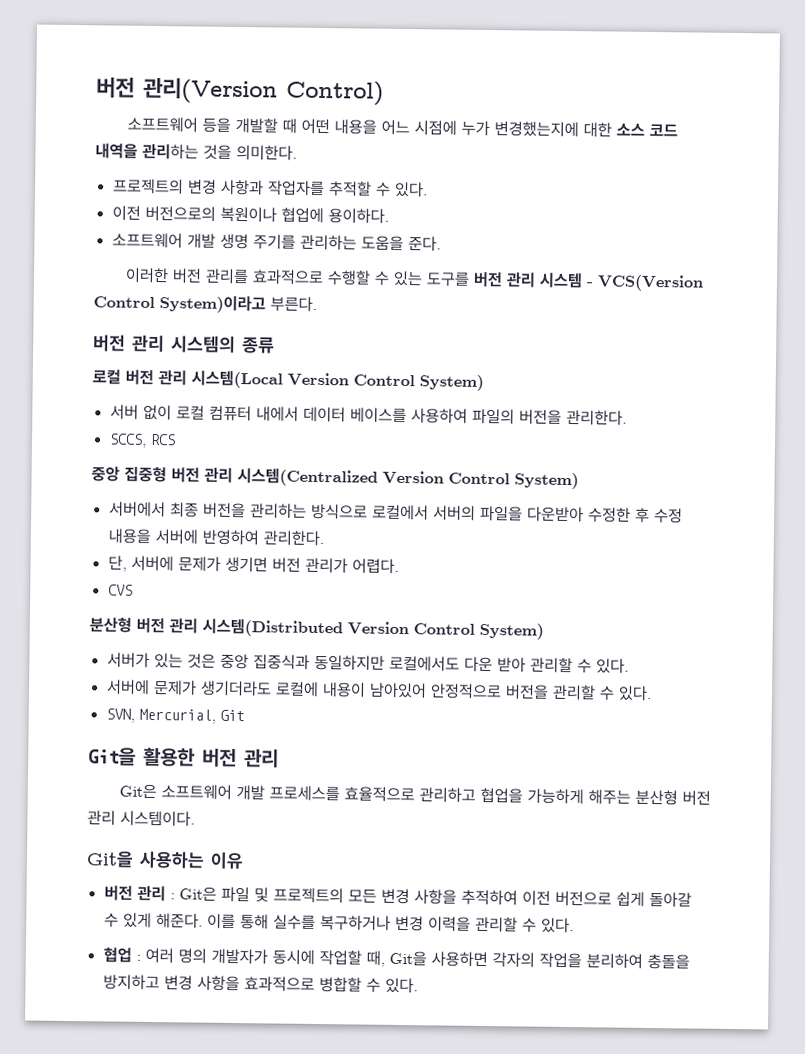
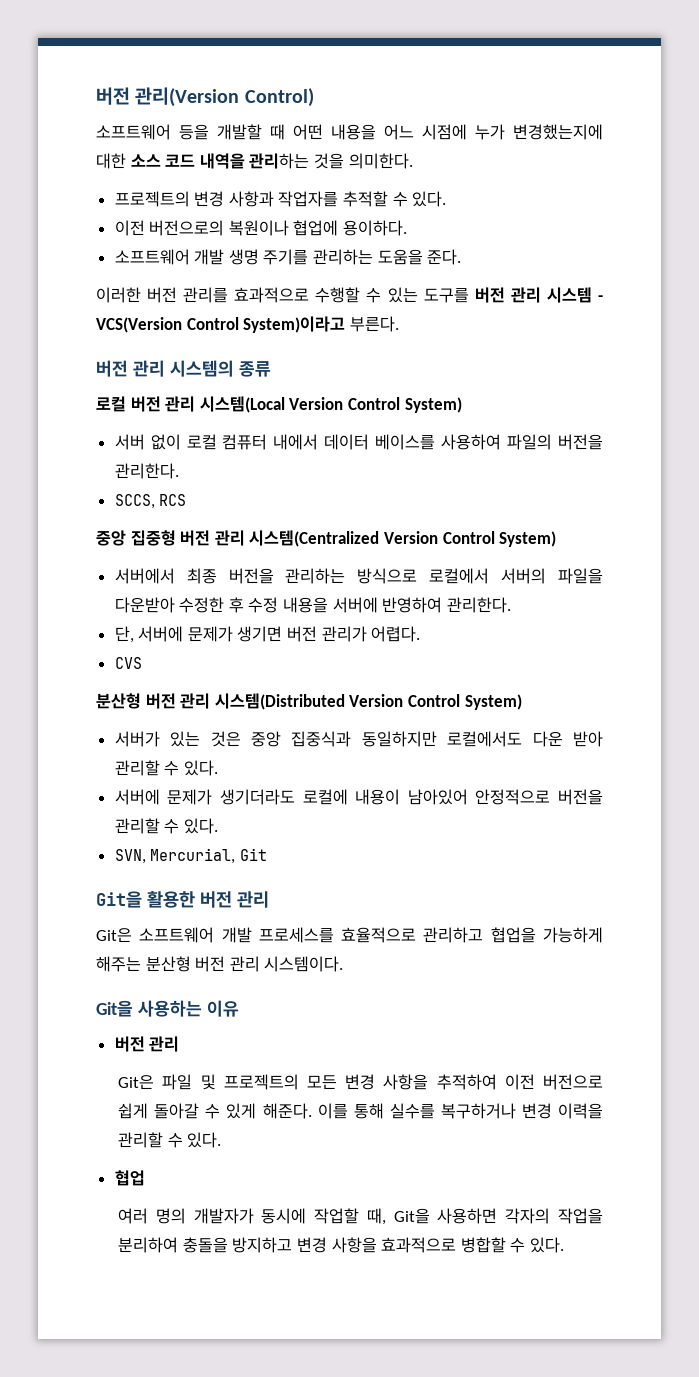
[169,893,175,900] : -> (180, 1044) //
[135,954,141,961] : -> (145, 1178) //

